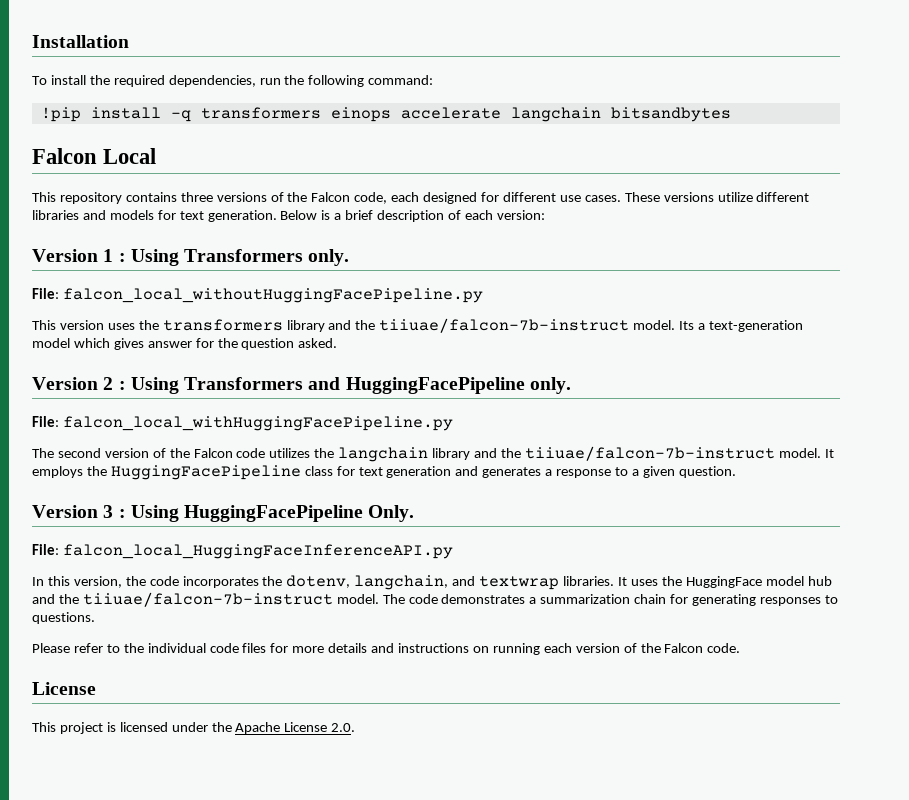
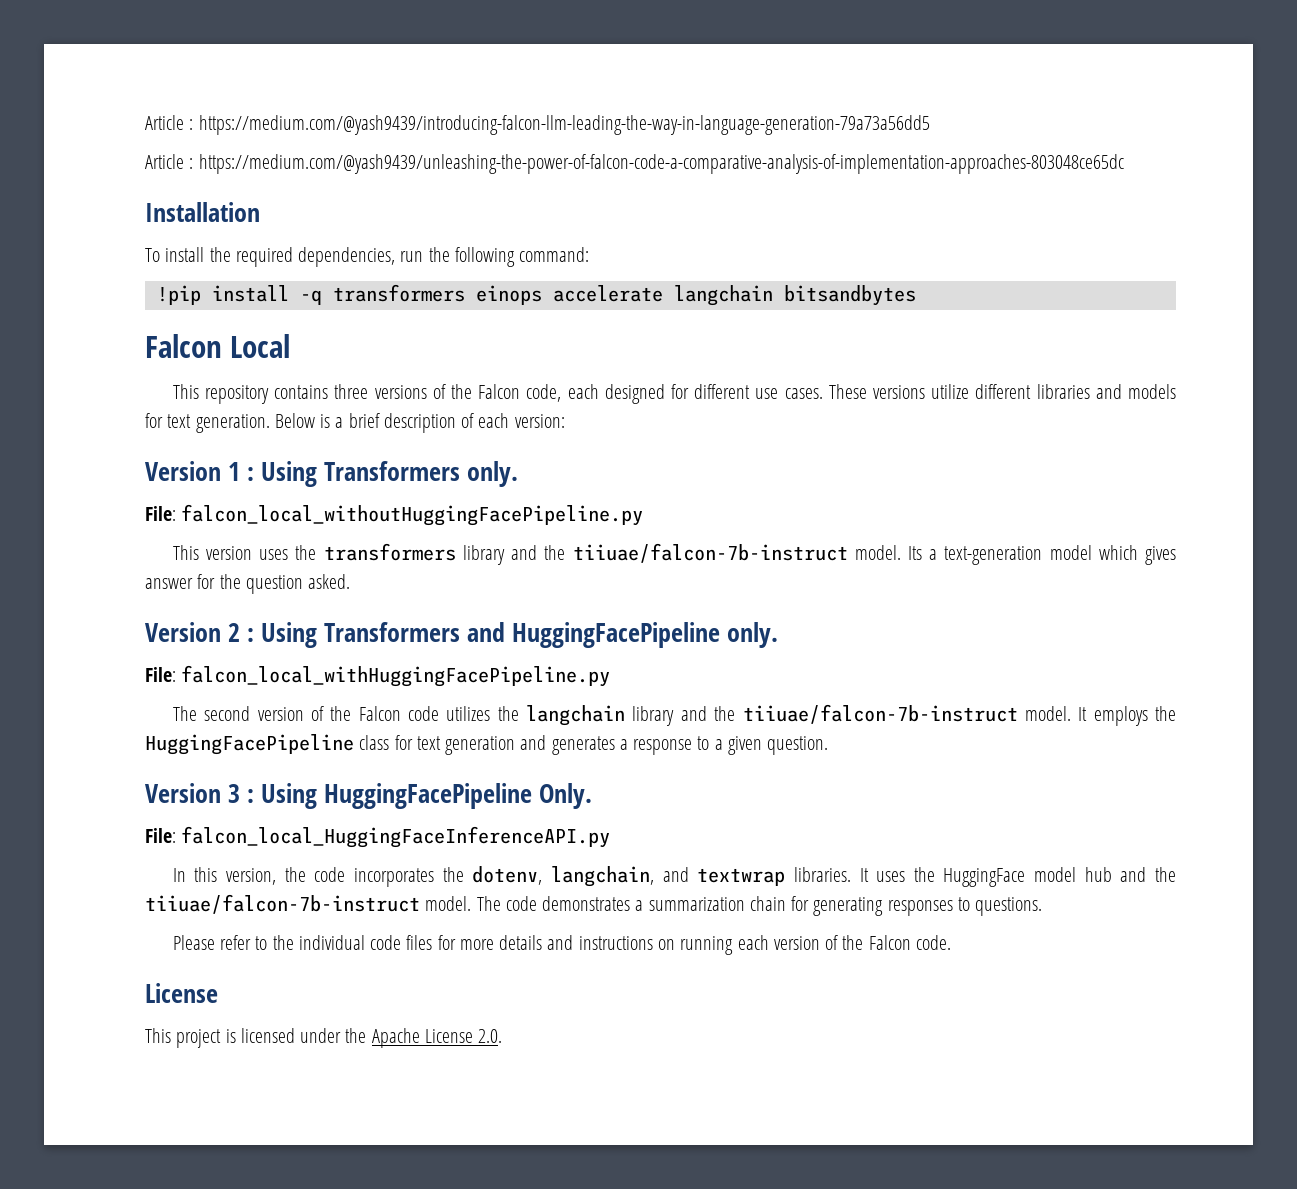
(32, 41) none -> [145,115,930,135] [145,154,1124,174] Article : https://medium.com/@yash9439/introducing-falcon-llm-leading-the-way-in-language-generation-79a73a56dd5 // Article : https://medium.com/@yash9439/unleashing-the-power-of-falcon-code-a-comparative-analysis-of-implementation-approaches-803048ce65dc //

